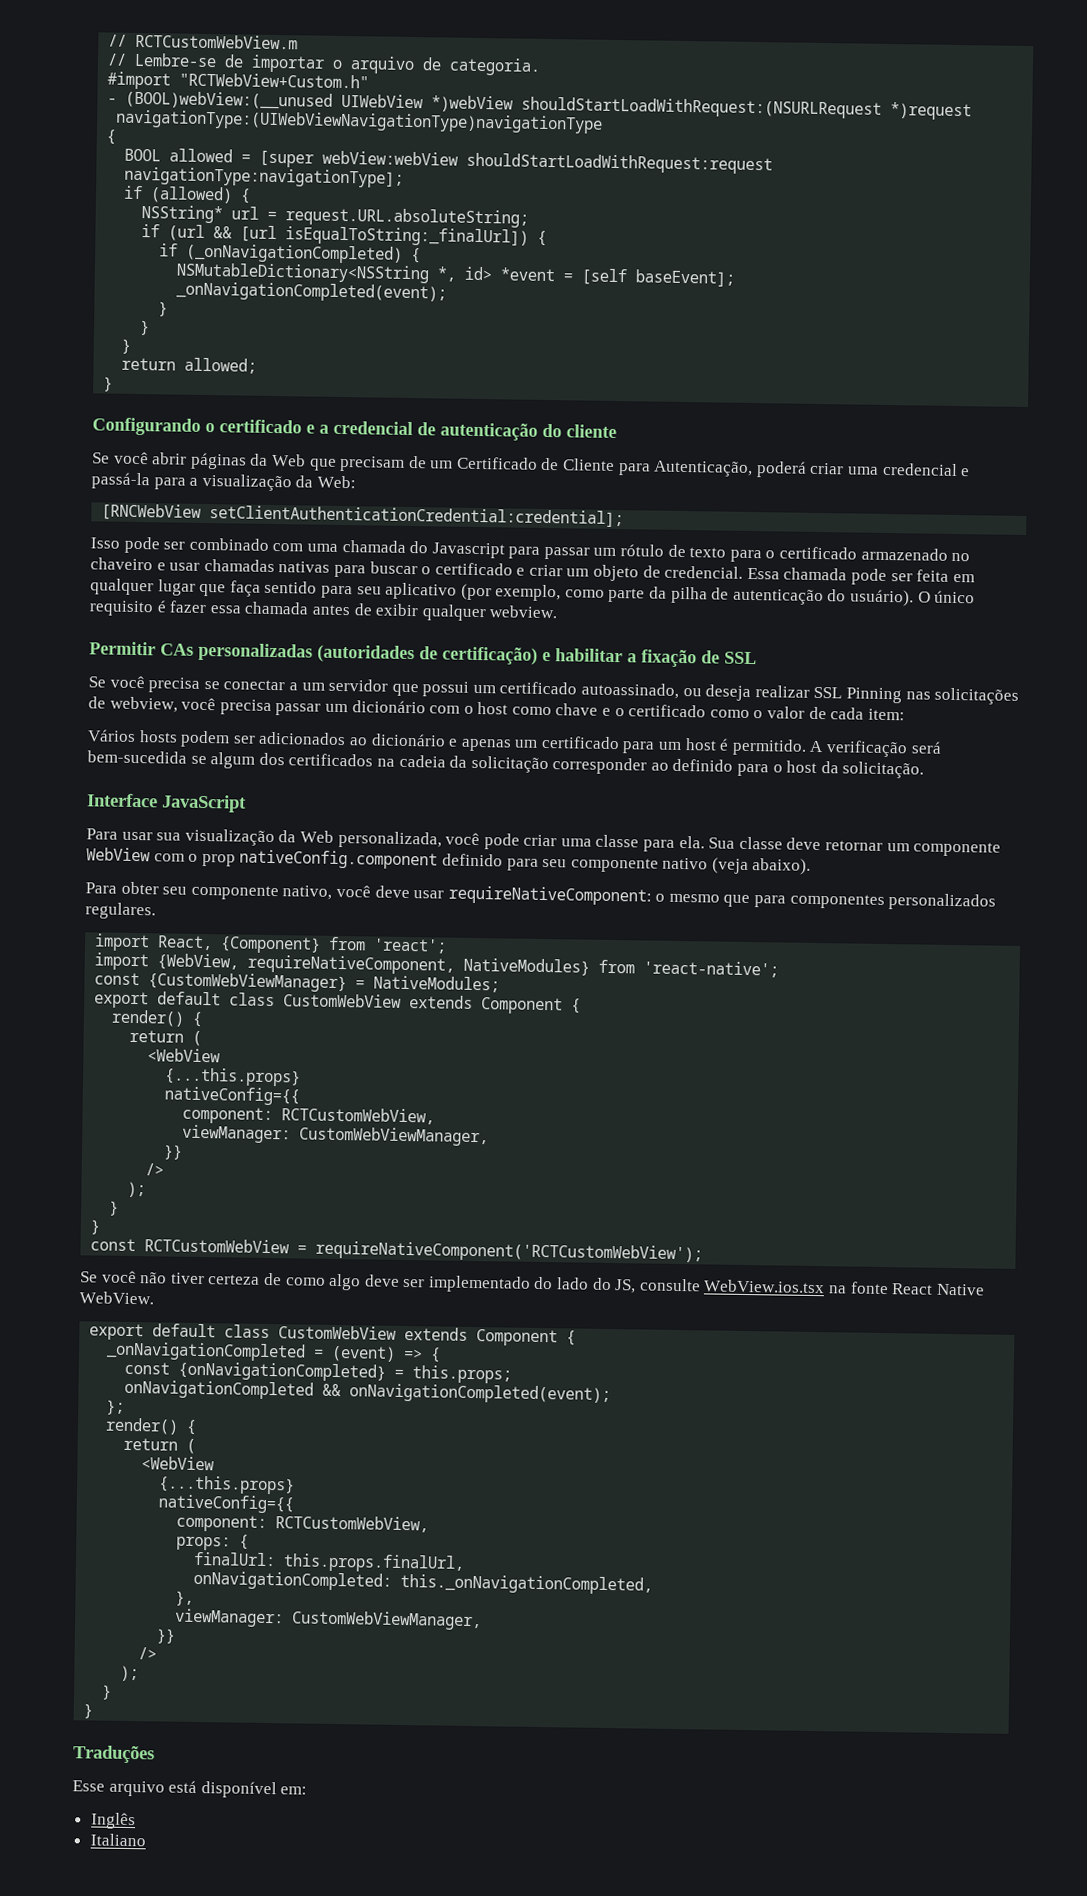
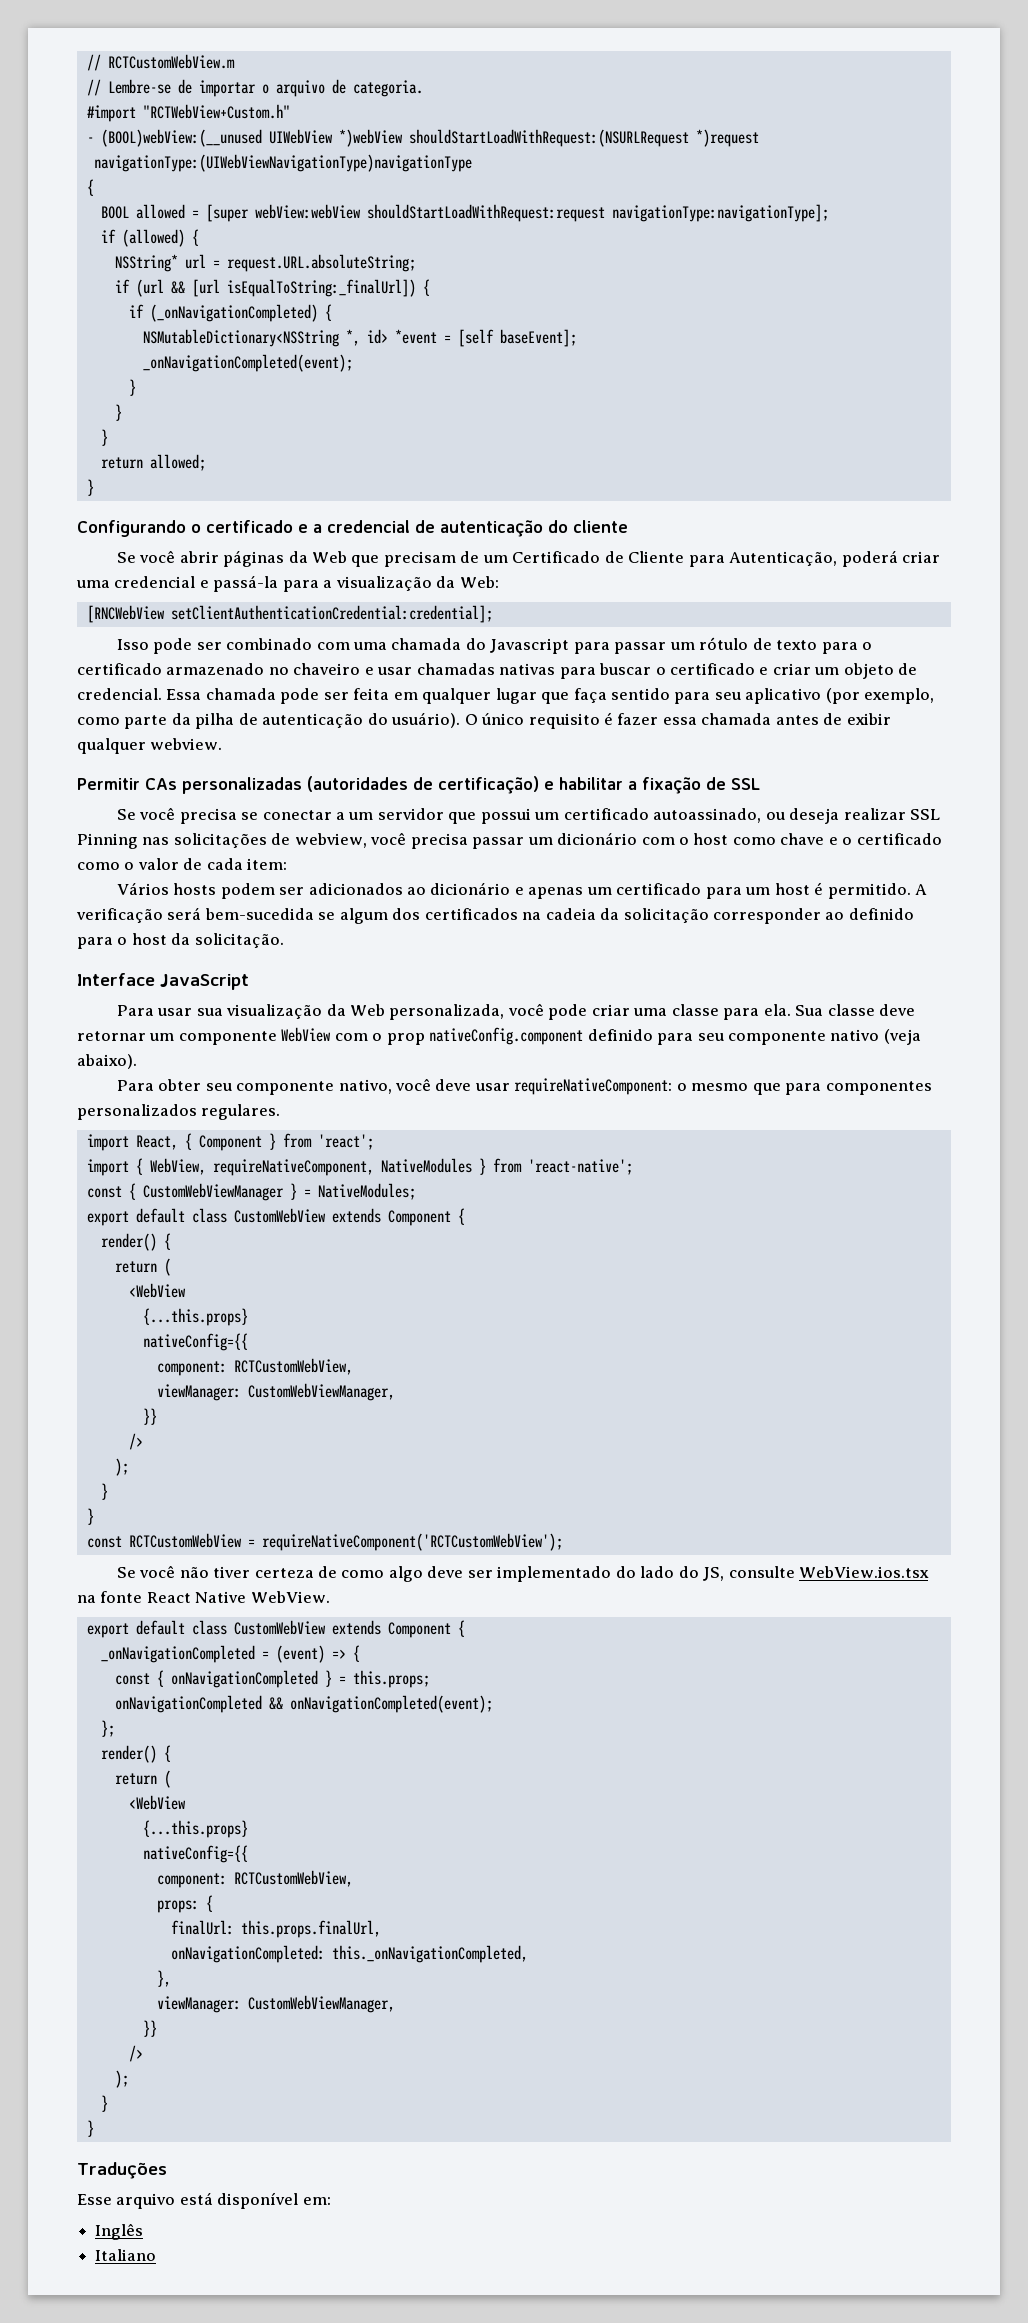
[220,936,322,954] {Component} -> [184,1133,276,1151] { Component }
[157,953,591,976] {WebView, requireNativeComponent, NativeModules} -> [135,1158,486,1176] { WebView, requireNativeComponent, NativeModules }
[148,972,348,993] {CustomWebViewManager} -> [128,1183,297,1201] { CustomWebViewManager }
[178,1361,387,1382] {onNavigationCompleted} -> [156,1670,332,1688] { onNavigationCompleted }

